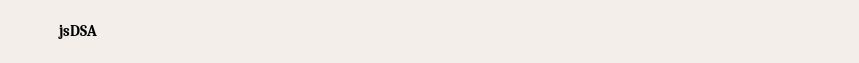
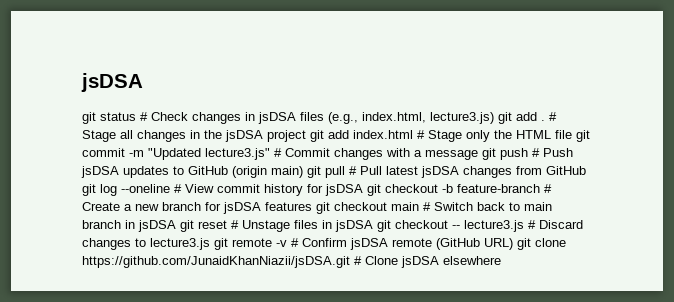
[58,24,97,39] jsDSA -> [81,73,143,92] [82,112,557,124] [82,130,590,142] [82,148,573,160] [81,166,586,178] [82,184,552,196] [82,202,552,214] [82,220,583,232] [82,238,566,250] [82,256,501,268] jsDSA // git status # Check changes in jsDSA files (e.g., index.html, lecture3.js) git add . # Stage all changes in the jsDSA project git add index.html # Stage only the HTML file git commit -m "Updated lecture3.js" # Commit changes with a message git push # Push jsDSA updates to GitHub (origin main) git pull # Pull latest jsDSA changes from GitHub git log --oneline # View commit history for jsDSA git checkout -b feature-branch # Create a new branch for jsDSA features git checkout main # Switch back to main branch in jsDSA git reset # Unstage files in jsDSA git checkout -- lecture3.js # Discard changes to lecture3.js git remote -v # Confirm jsDSA remote (GitHub URL) git clone https://github.com/JunaidKhanNiazii/jsDSA.git # Clone jsDSA elsewhere

